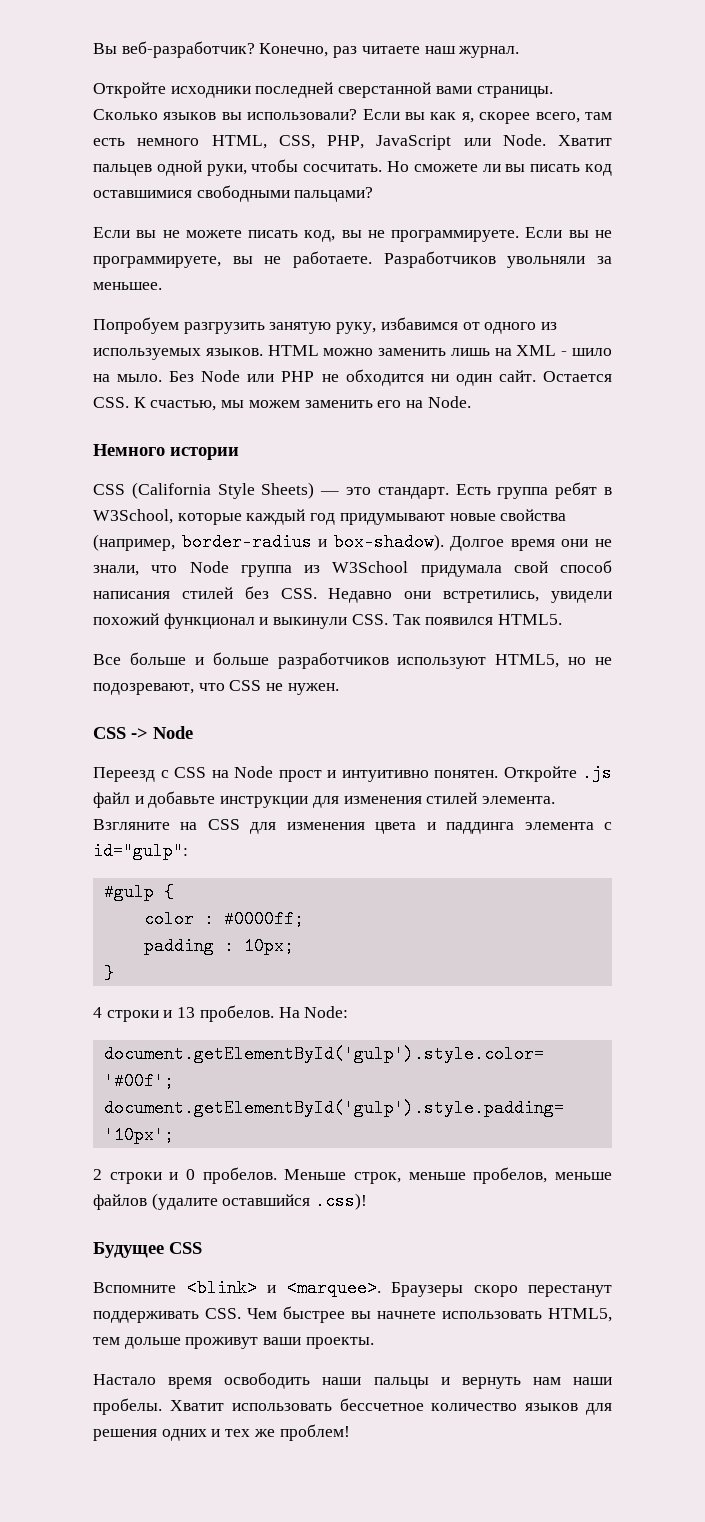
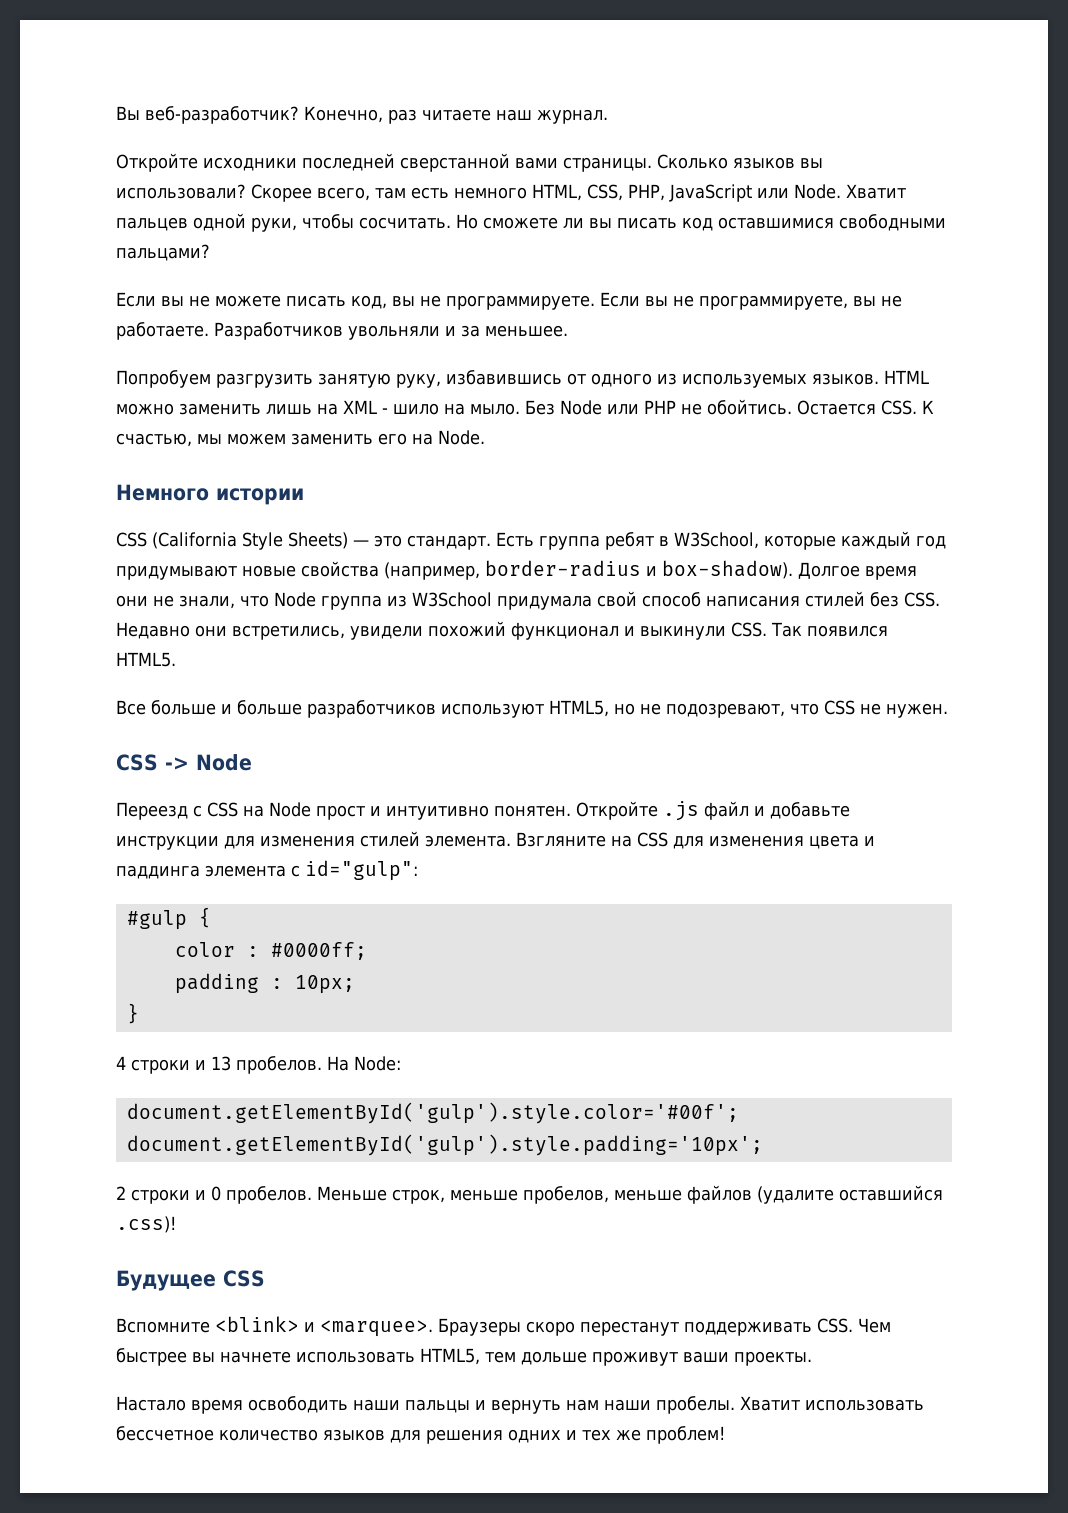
[362,109,531,124] Если вы как я, скорее -> [251,184,312,202] Скорее
(586, 262) none -> [445,326,456,336] и
[380,317,458,330] избавимся -> [446,370,562,385] избавившись
[345,369,536,386] обходится ни один сайт. -> [707,399,792,415] обойтись.

